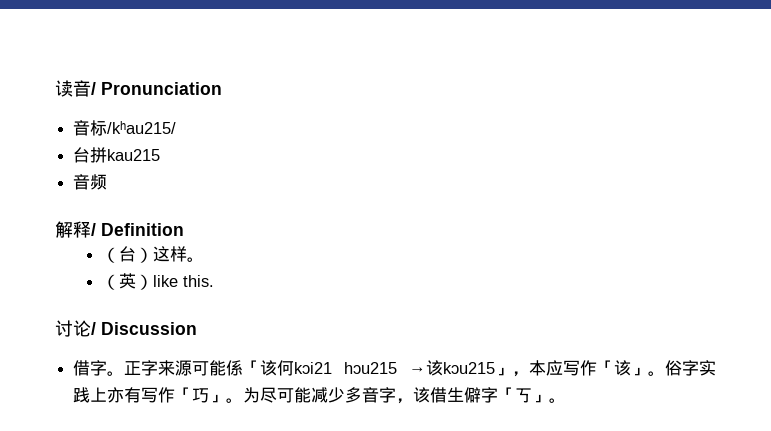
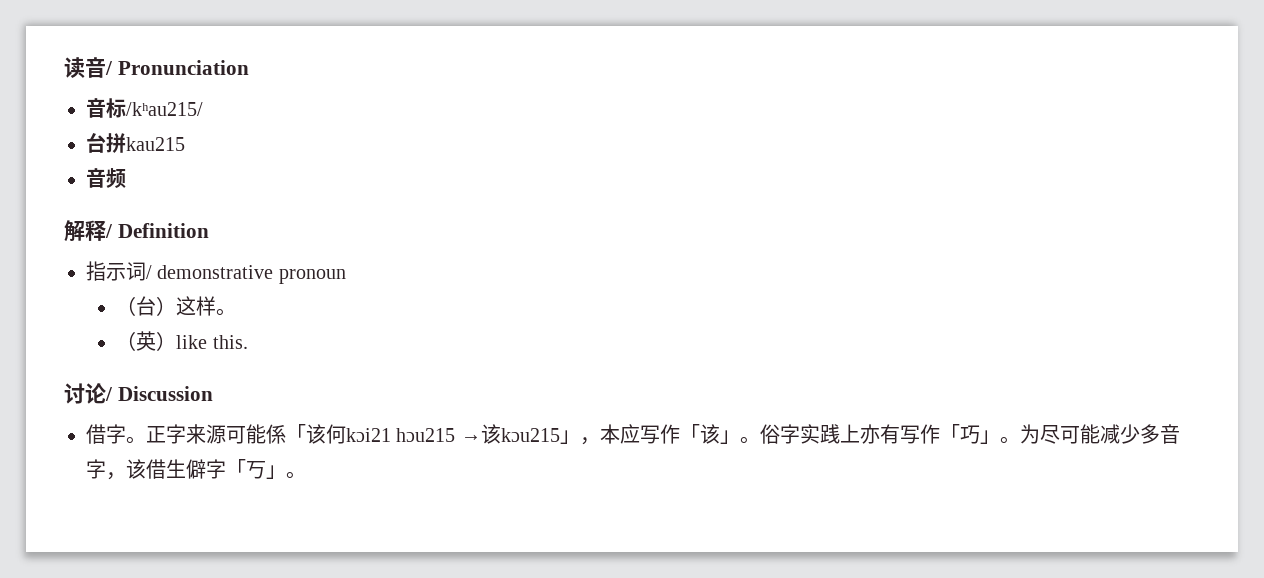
(184, 229) none -> [86,261,346,284] // 指示词/ demonstrative pronoun

